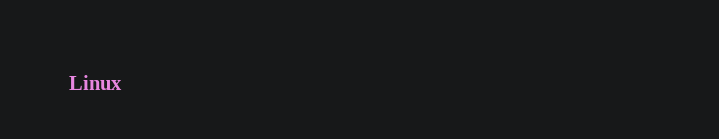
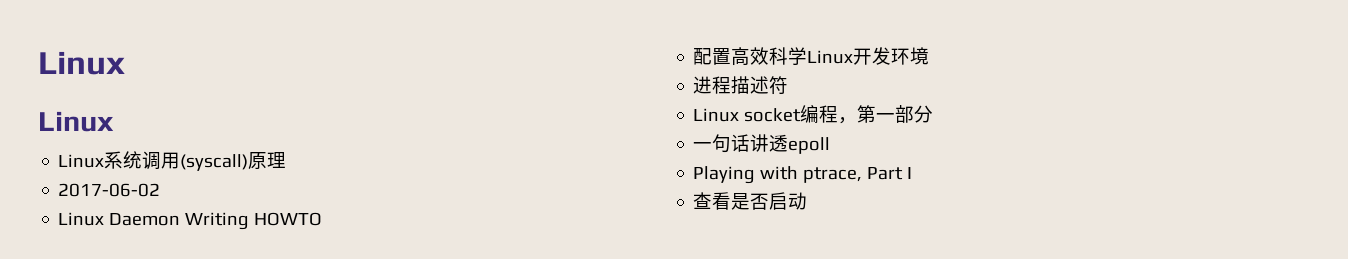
[69,75,122,90] Linux -> [38,51,125,75] [38,111,114,132] [58,151,287,171] [58,183,161,197] [58,212,323,230] [693,47,930,66] [693,76,789,95] [693,105,934,124] [693,134,831,154] [693,166,913,184] [693,192,808,210] Linux // Linux // Linux系统调用(syscall)原理 // 2017-06-02 // Linux Daemon Writing HOWTO // 配置高效科学Linux开发环境 // 进程描述符 // Linux socket编程，第一部分 // 一句话讲透epoll // Playing with ptrace, Part I // 查看是否启动

